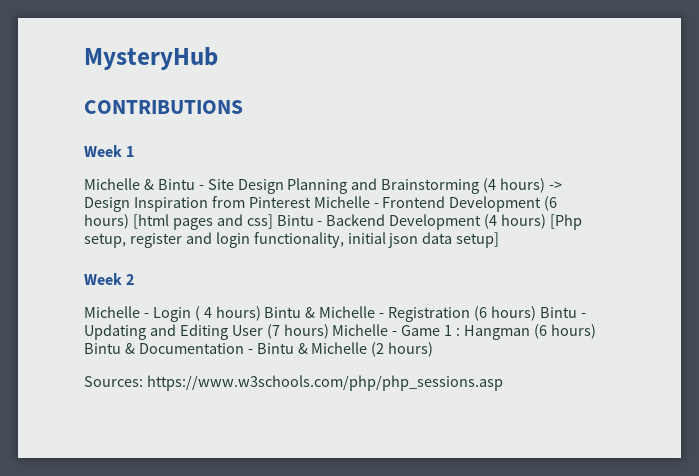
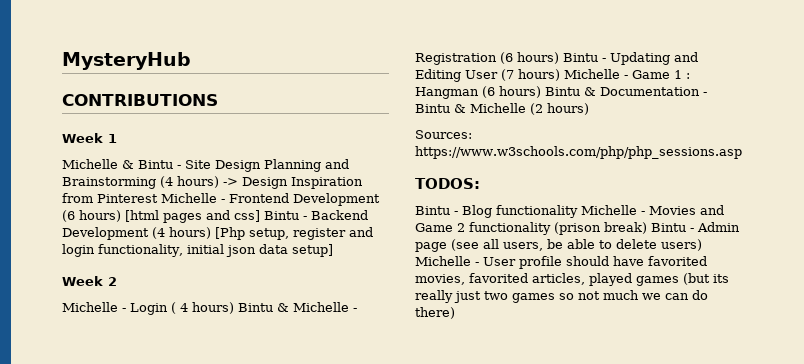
(503, 383) none -> [415,178,480,189] [415,205,724,218] [415,222,740,235] [415,239,702,252] [415,256,707,269] [415,273,729,286] [415,290,708,303] [415,307,455,319] // TODOS: // Bintu - Blog functionality Michelle - Movies and Game 2 functionality (prison break) Bintu - Admin page (see all users, be able to delete users) Michelle - User profile should have favorited movies, favorited articles, played games (but its really just two games so not much we can do there)

